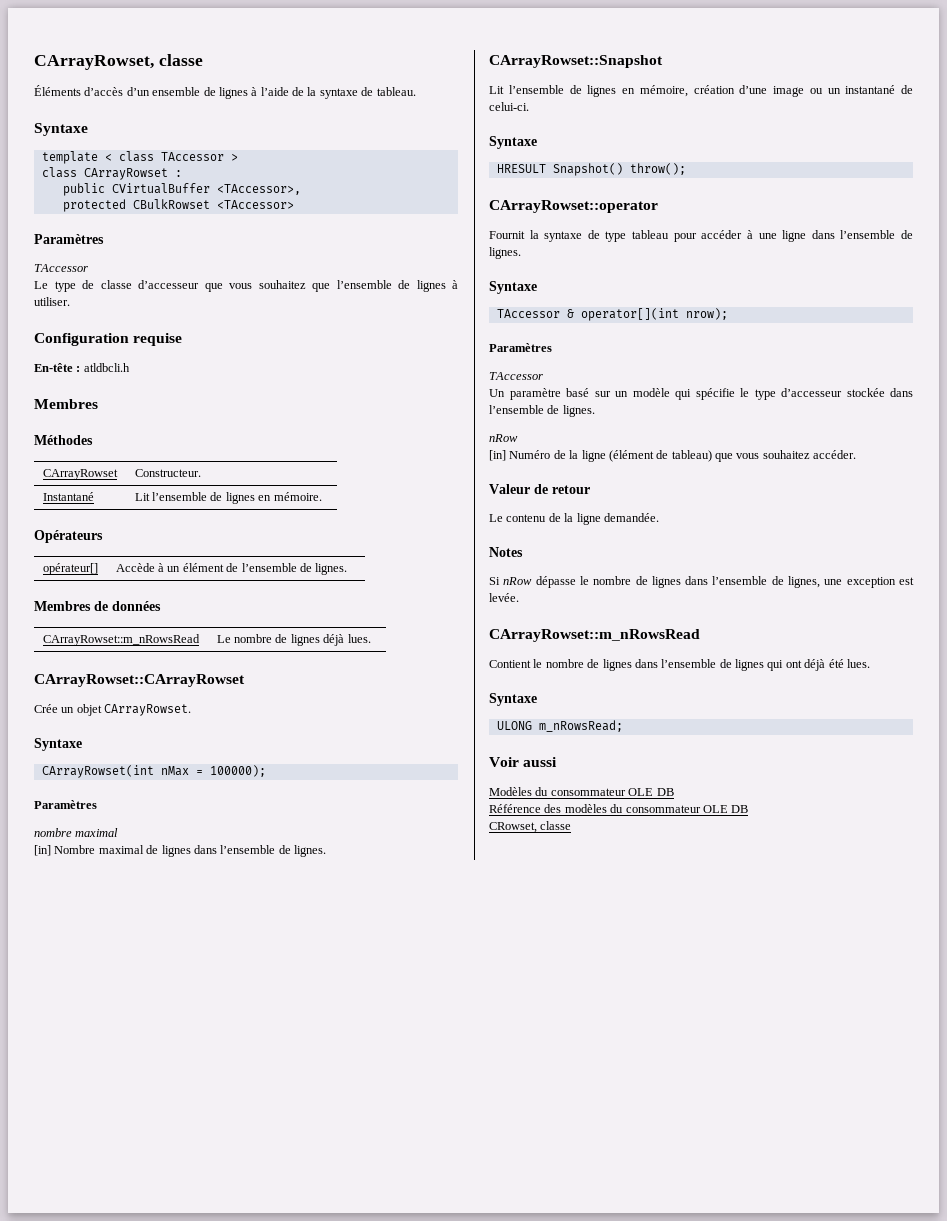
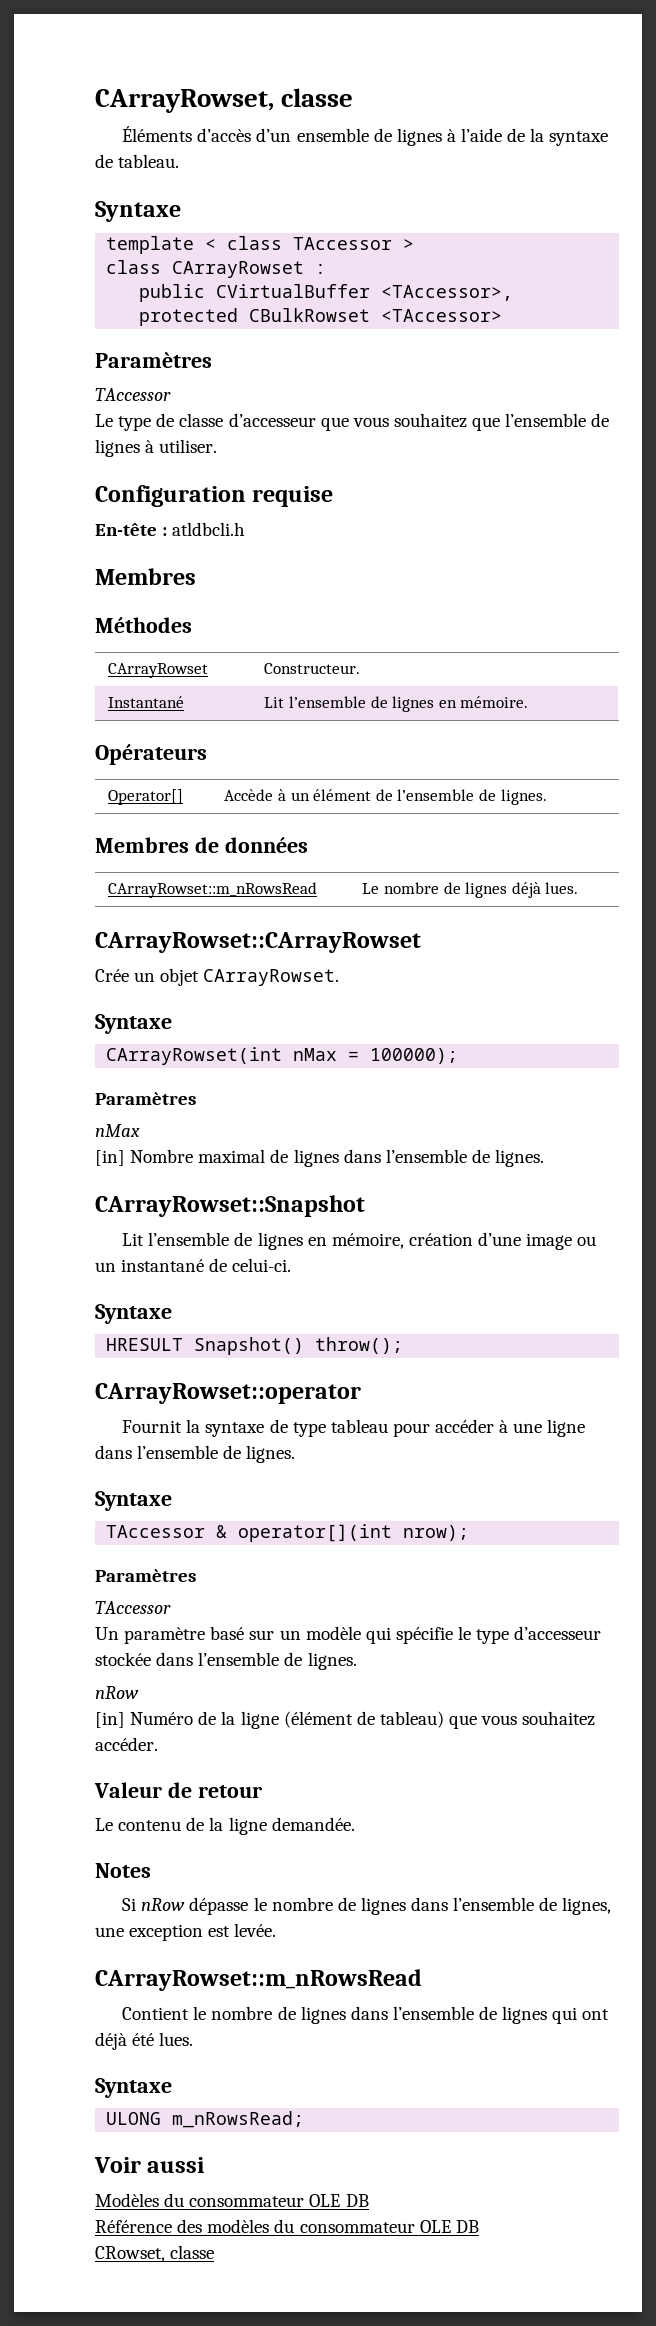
[42,563,98,575] opérateur[] -> [108,789,184,805] Operator[]
[34,828,119,837] nombre maximal -> [95,1124,140,1137] nMax

